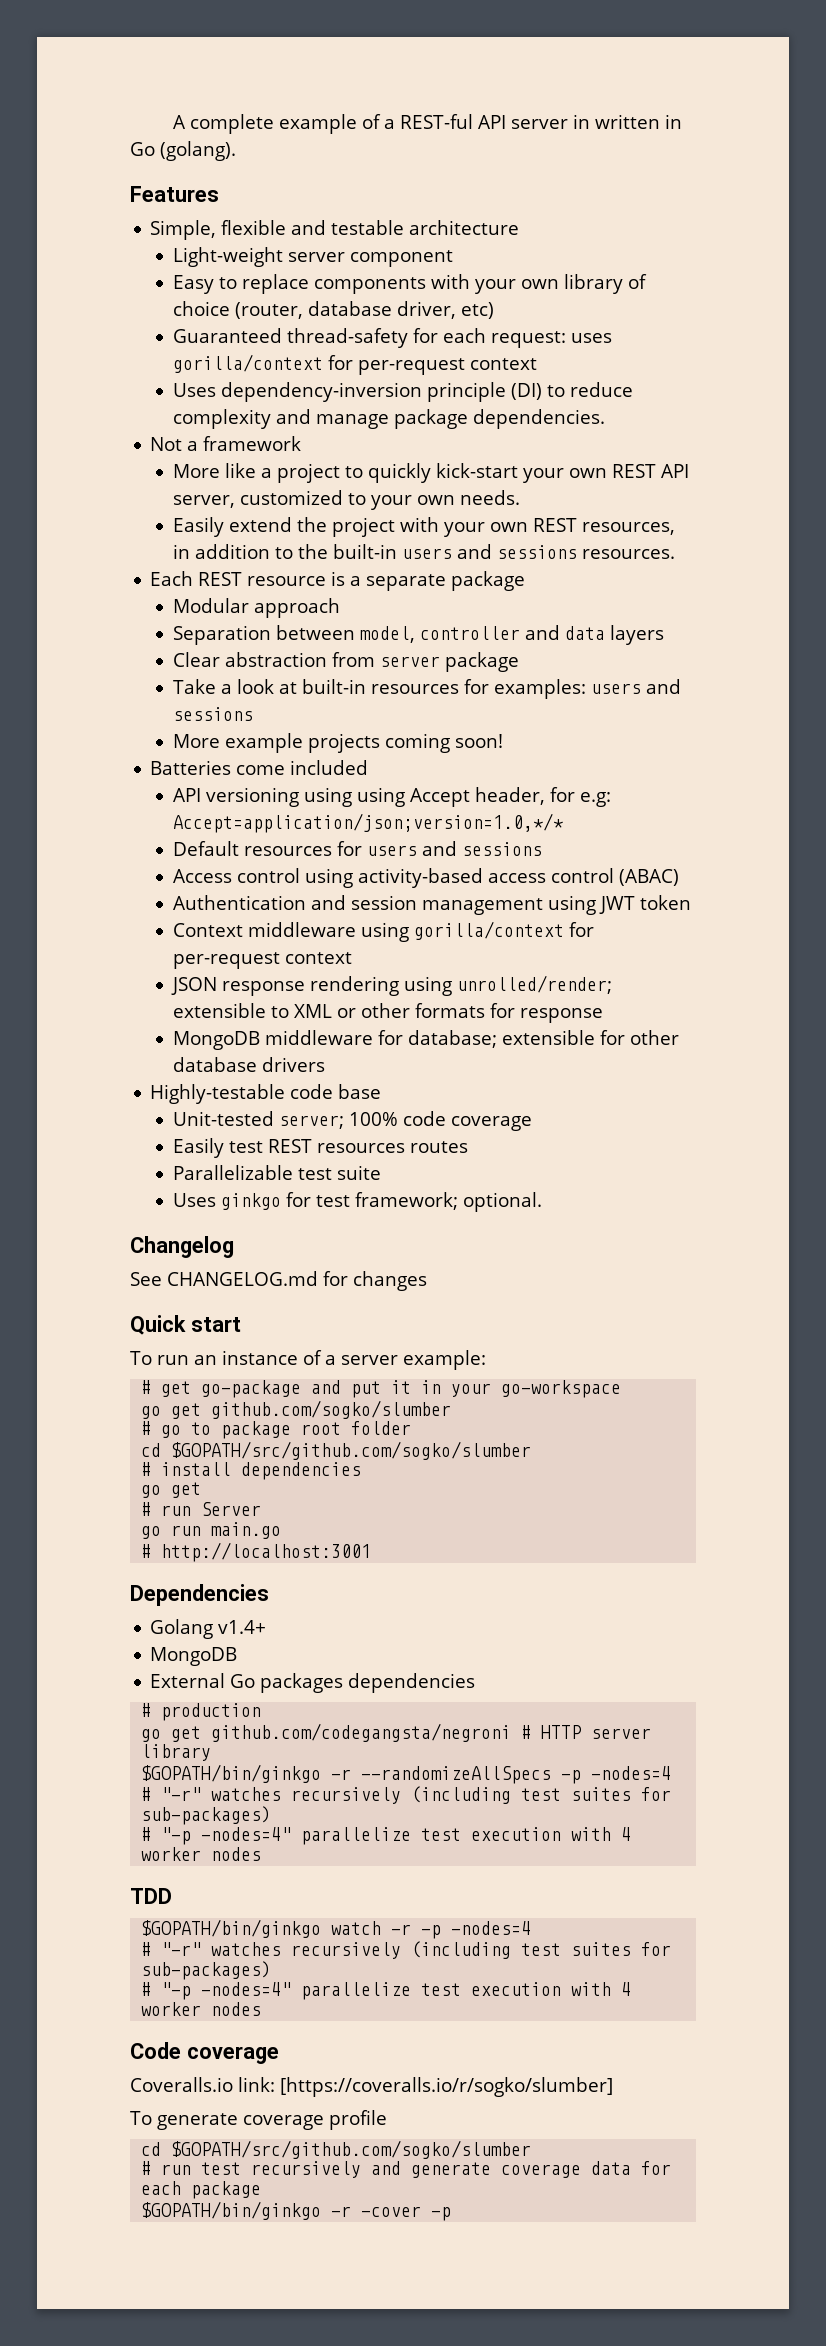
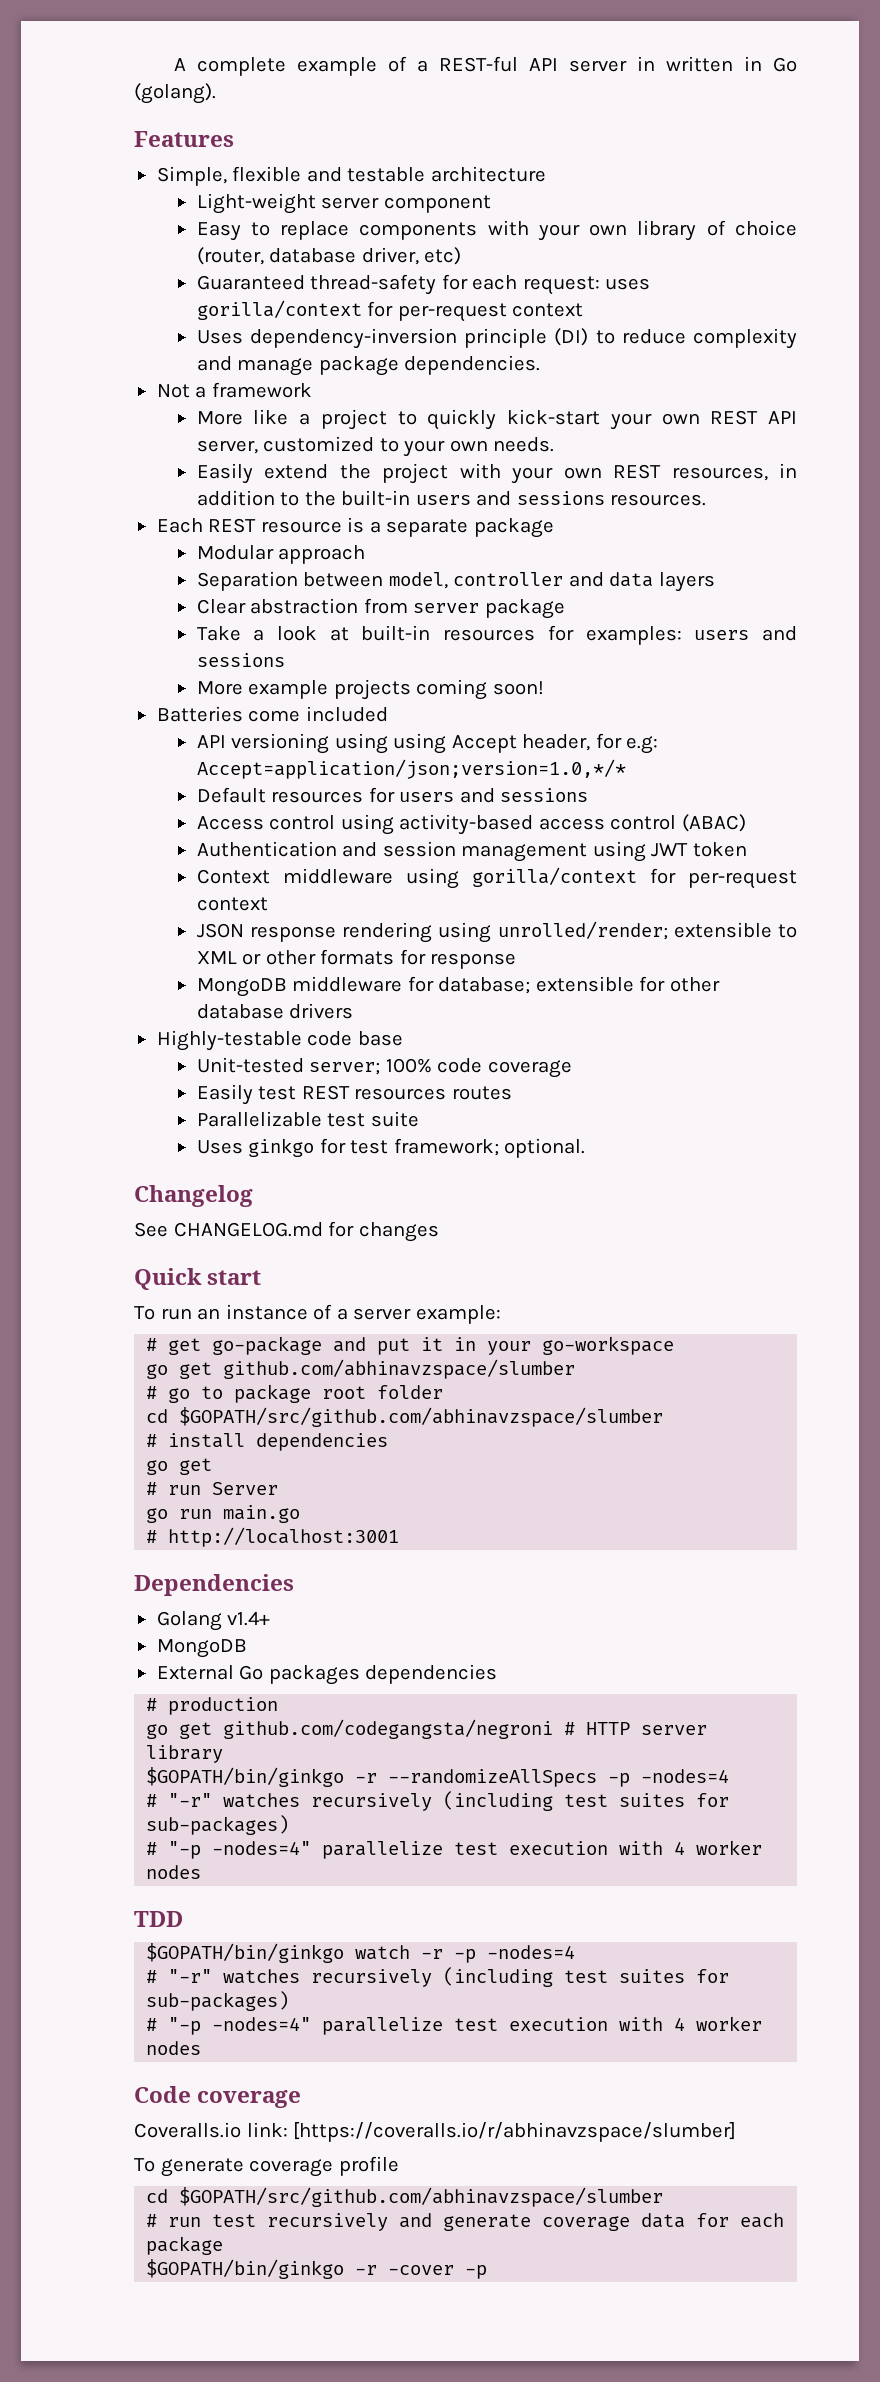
[211,1400,452,1419] github.com/sogko/slumber -> [223,1359,576,1379] github.com/abhinavzspace/slumber
[171,1441,532,1460] $GOPATH/src/github.com/sogko/slumber -> [179,1407,664,1427] $GOPATH/src/github.com/abhinavzspace/slumber
[280,2077,613,2097] [https://coveralls.io/r/sogko/slumber] -> [293,2122,737,2142] [https://coveralls.io/r/abhinavzspace/slumber]
[171,2140,532,2159] $GOPATH/src/github.com/sogko/slumber -> [179,2187,664,2207] $GOPATH/src/github.com/abhinavzspace/slumber

